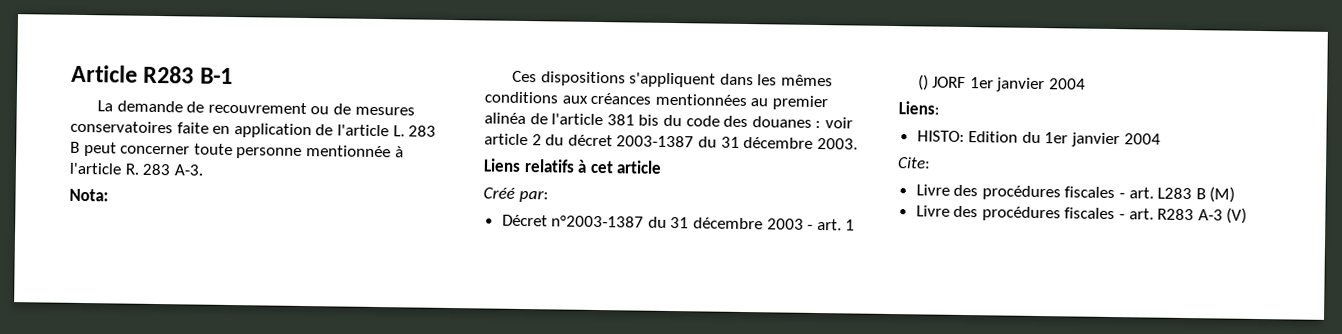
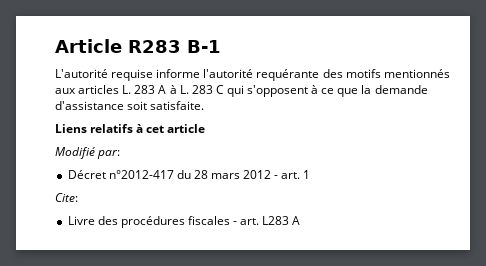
[97,100,415,116] [70,120,437,139] [70,141,404,159] [69,162,203,176] [69,188,109,202] [512,70,833,88] [484,91,828,111] [484,112,853,129] [484,133,858,150] La demande de recouvrement ou de mesures conservatoires faite en application de l'article L. 283 B peut concerner toute personne mentionnée à l'article R. 283 A-3. // Nota: // Ces dispositions s'appliquent dans les mêmes conditions aux créances mentionnées au premier alinéa de l'article 381 bis du code des douanes : voir article 2 du décret 2003-1387 du 31 décembre 2003. -> [55,69,450,81] [55,85,428,97] [55,101,205,110] L'autorité requise informe l'autorité requérante des motifs mentionnés aux articles L. 283 A à L. 283 C qui s'opposent à ce que la demande d'assistance soit satisfaite.
[483,187,516,199] Créé -> [55,147,95,159] Modifié
[551,215,856,231] [917,74,1087,93] [898,101,940,115] [916,130,1161,148] n°2003-1387 du 31 décembre 2003 - art. 1 () JORF 1er janvier 2004 // Liens: // HISTO: Edition du 1er janvier 2004 -> [108,170,311,179] n°2012-417 du 28 mars 2012 - art. 1
[1195,186,1236,203] [915,205,1248,224] B (M) // Livre des procédures fiscales - art. R283 A-3 (V) -> [292,216,301,225] A

